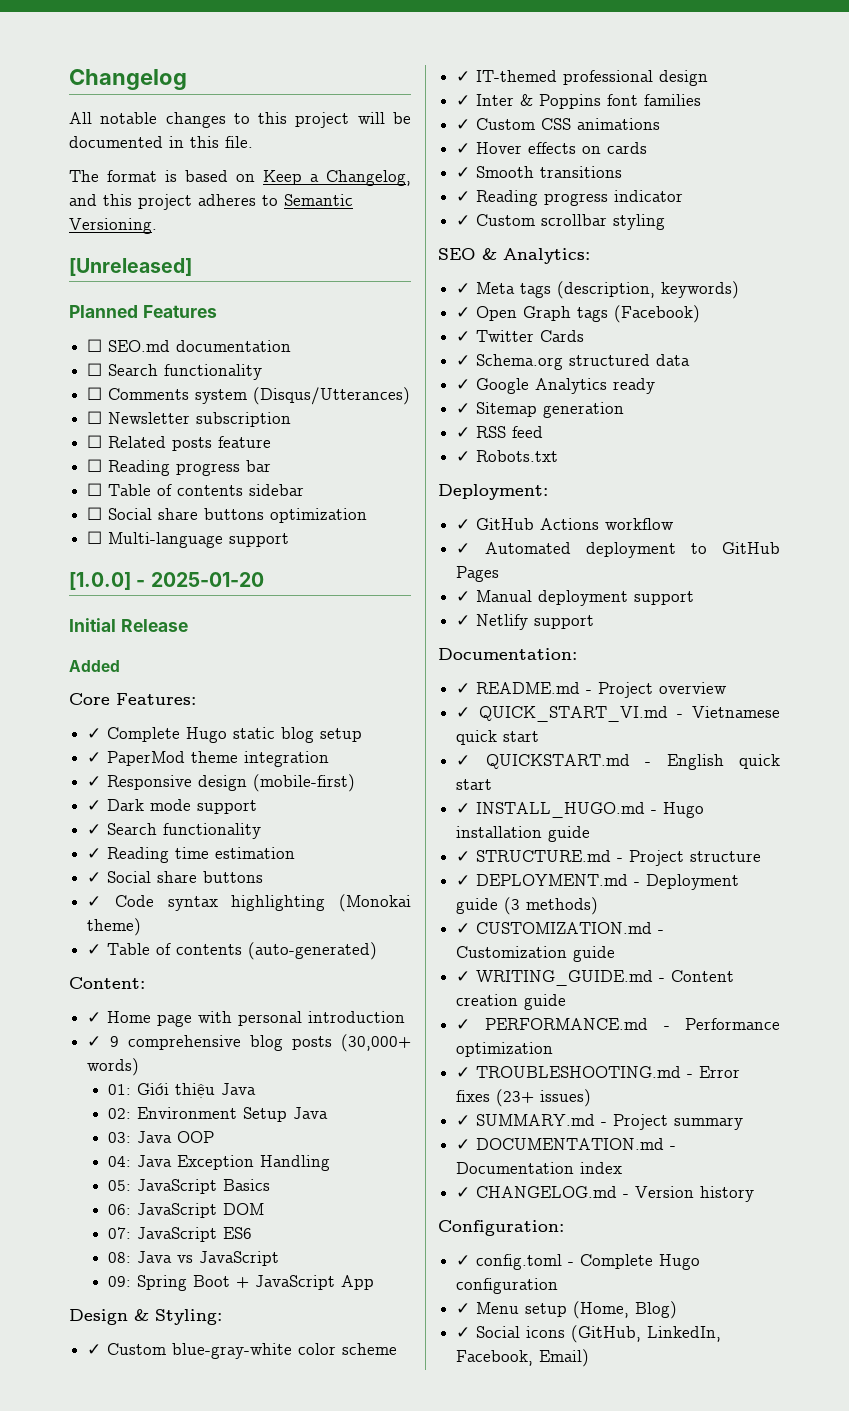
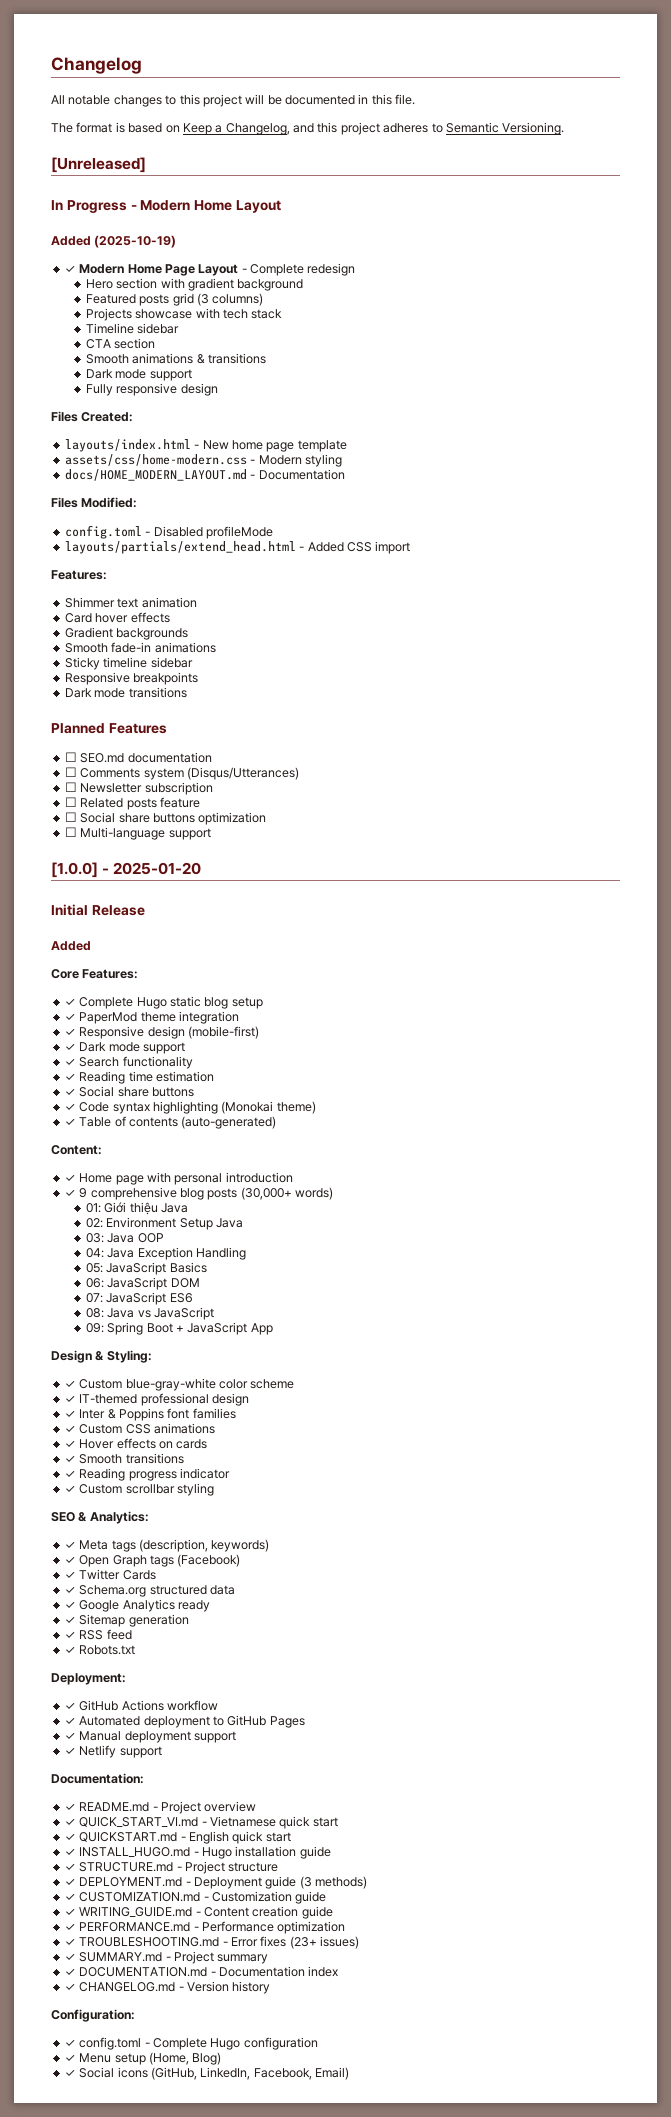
(192, 267) none -> [51,200,281,213] [51,235,177,248] [64,263,356,276] [85,278,304,291] [85,293,264,306] [85,308,283,321] [85,323,180,334] [85,338,156,349] [85,353,267,364] [85,369,192,381] [85,383,218,396] [51,411,134,422] [64,439,347,452] [64,454,342,467] [64,469,345,481] [51,497,138,508] [64,525,273,539] [64,541,411,554] [51,570,107,580] [64,597,197,608] [64,612,170,623] [64,627,189,640] [64,642,216,653] [64,657,193,670] [64,672,199,685] [64,687,187,698] // In Progress - Modern Home Layout // Added (2025-10-19) // ✓ Modern Home Page Layout - Complete redesign // Hero section with gradient background // Featured posts grid (3 columns) // Projects showcase with tech stack // Timeline sidebar // CTA section // Smooth animations & transitions // Dark mode support // Fully responsive design // Files Created: // layouts/index.html - New home page template // assets/css/home-modern.css - Modern styling // docs/HOME_MODERN_LAYOUT.md - Documentation // Files Modified: // config.toml - Disabled profileMode // layouts/partials/extend_head.html - Added CSS import // Features: // Shimmer text animation // Card hover effects // Gradient backgrounds // Smooth fade-in animations // Sticky timeline sidebar // Responsive breakpoints // Dark mode transitions
[87,363,263,380] // ☐ Search functionality -> (212, 757) none
[87,459,272,476] [87,483,305,496] // ☐ Reading progress bar // ☐ Table of contents sidebar -> (200, 802) none

